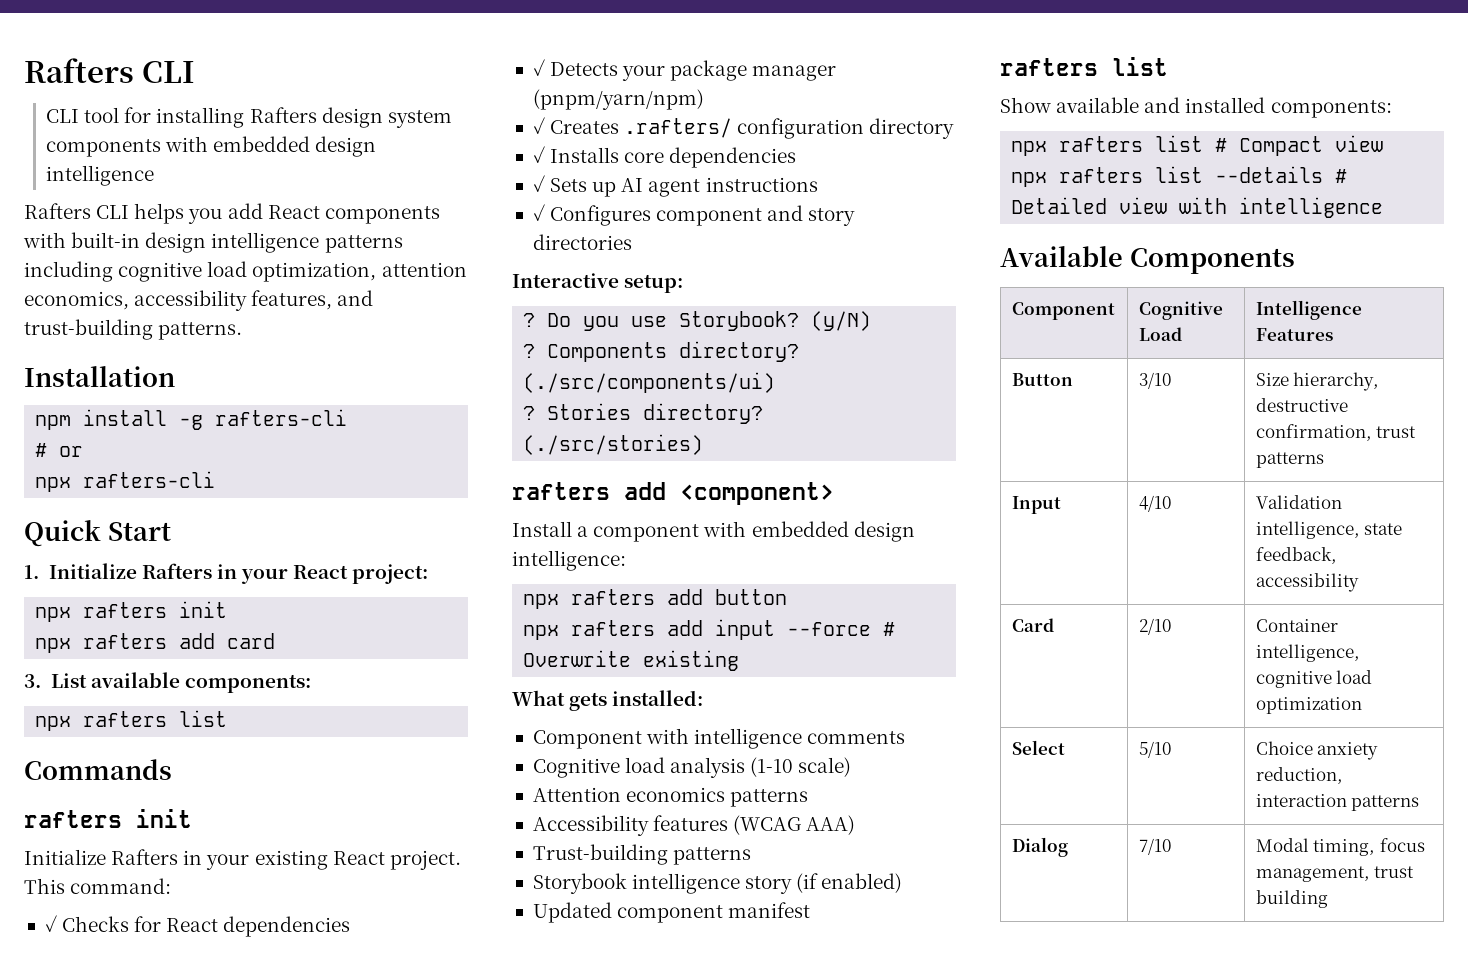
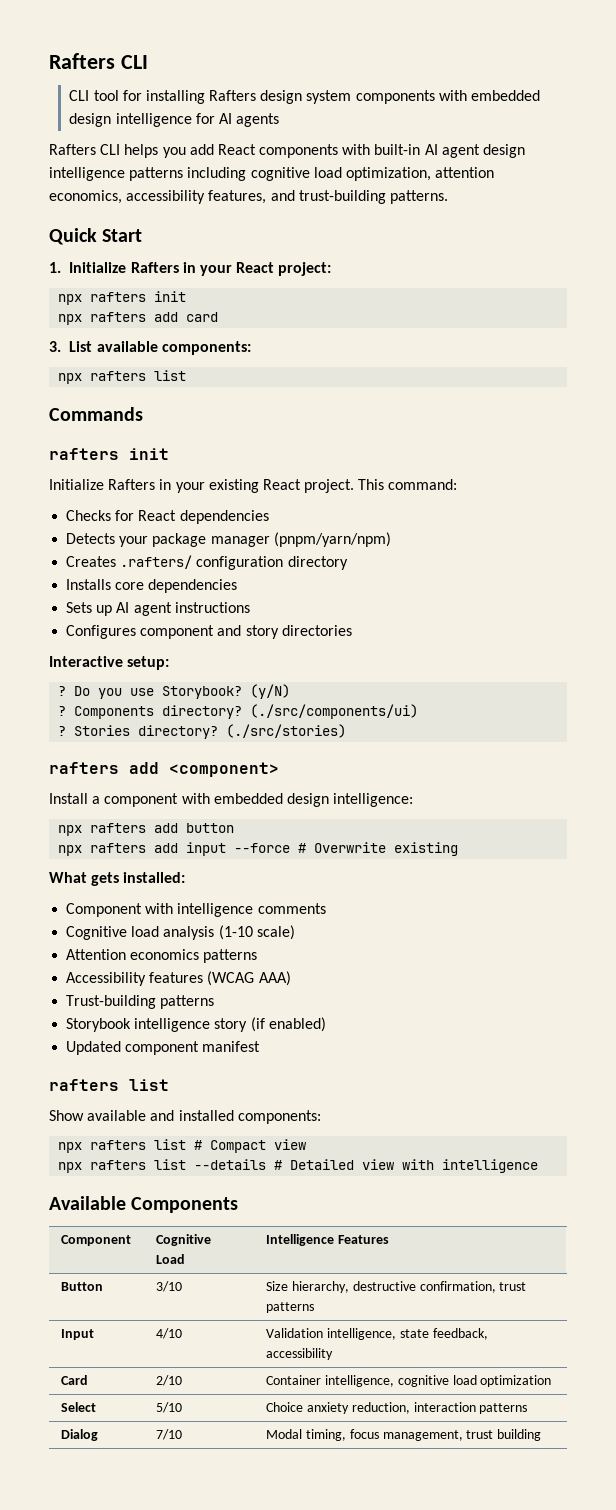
(155, 175) none -> [195,113,280,127] for AI agents
(141, 240) none -> [424,144,480,158] AI agent
[24,366,175,387] [35,409,348,430] [35,443,84,457] [35,471,216,492] // Installation // npm install -g rafters-cli // # or // npx rafters-cli -> (448, 197) none
[44,915,57,932] ✓ -> (458, 484) none
[532,59,545,76] ✓ -> (269, 517) none
[532,117,545,134] ✓ -> (391, 539) none
[532,146,545,163] ✓ -> (348, 563) none
[532,175,545,192] ✓ -> (238, 586) none
[532,204,545,221] ✓ -> (250, 607) none

